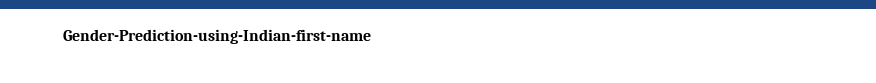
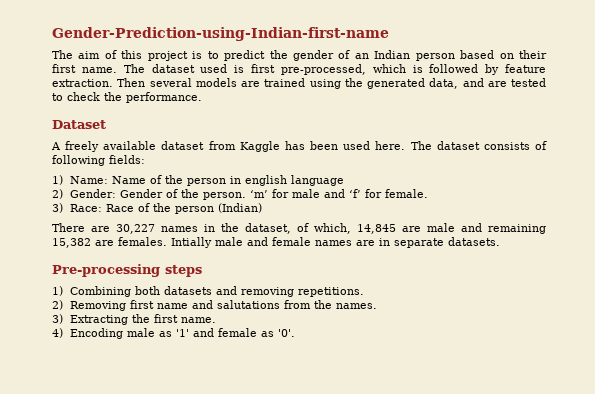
(371, 36) none -> [52,50,547,61] [52,64,546,75] [52,78,546,89] [52,92,202,103] [52,120,106,129] [51,141,547,152] [52,155,145,166] [52,175,344,186] [52,189,428,200] [52,203,262,214] [52,223,546,234] [52,237,500,248] [52,264,202,277] [52,286,364,297] [52,300,377,311] [52,314,216,325] [52,328,295,339] // The aim of this project is to predict the gender of an Indian person based on their first name. The dataset used is first pre-processed, which is followed by feature extraction. Then several models are trained using the generated data, and are tested to check the performance. // Dataset // A freely available dataset from Kaggle has been used here. The dataset consists of following fields: // 1) Name: Name of the person in english language // 2) Gender: Gender of the person. ‘m’ for male and ‘f’ for female. // 3) Race: Race of the person (Indian) // There are 30,227 names in the dataset, of which, 14,845 are male and remaining 15,382 are females. Intially male and female names are in separate datasets. // Pre-processing steps // 1) Combining both datasets and removing repetitions. // 2) Removing first name and salutations from the names. // 3) Extracting the first name. // 4) Encoding male as '1' and female as '0'.

